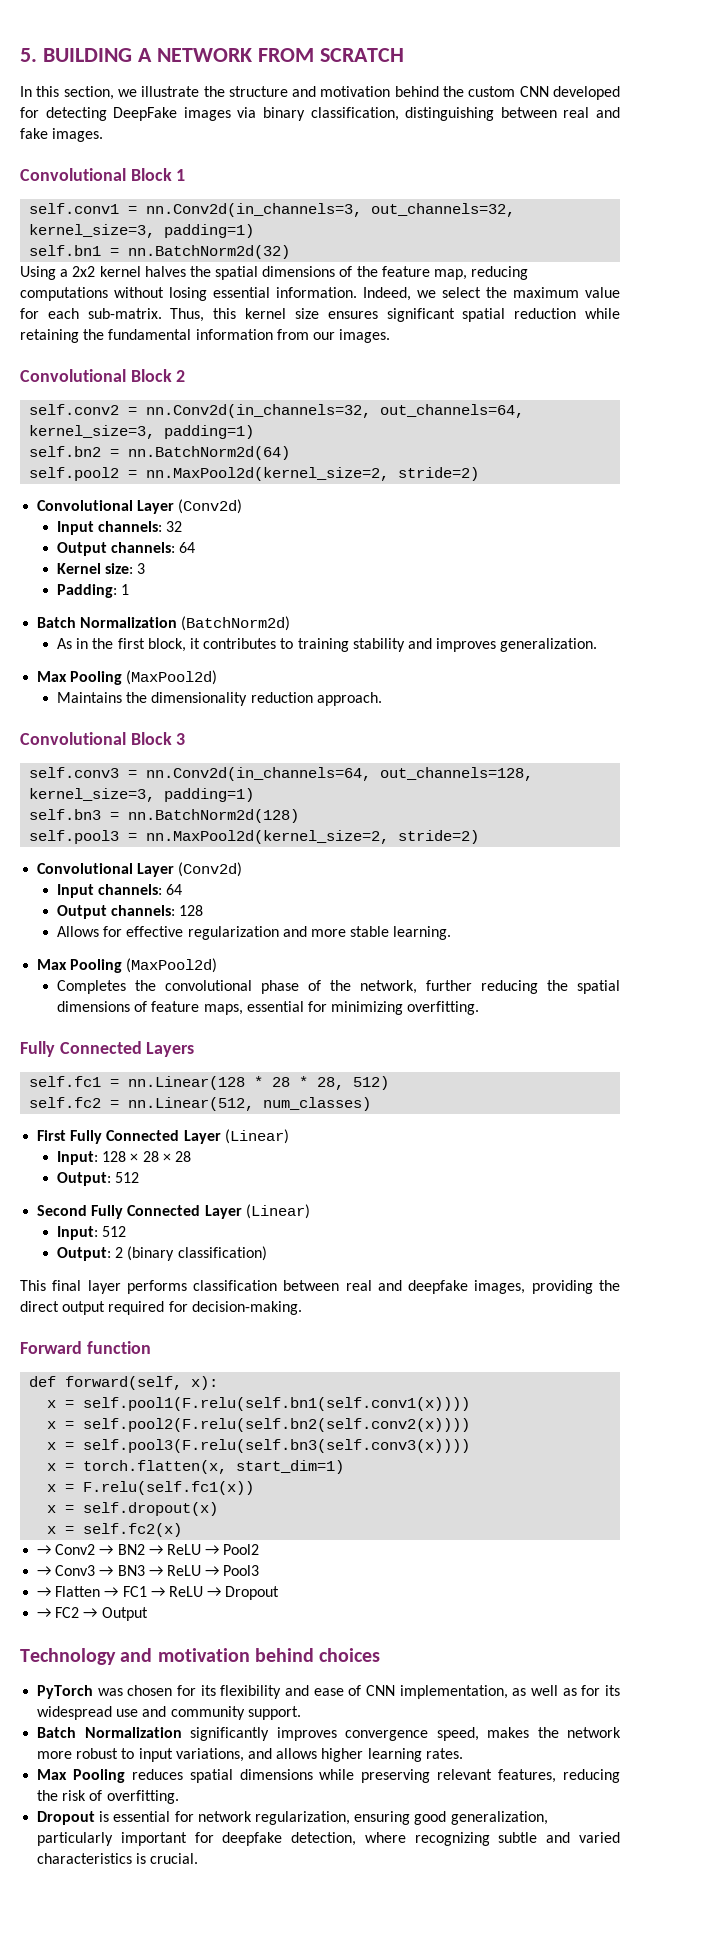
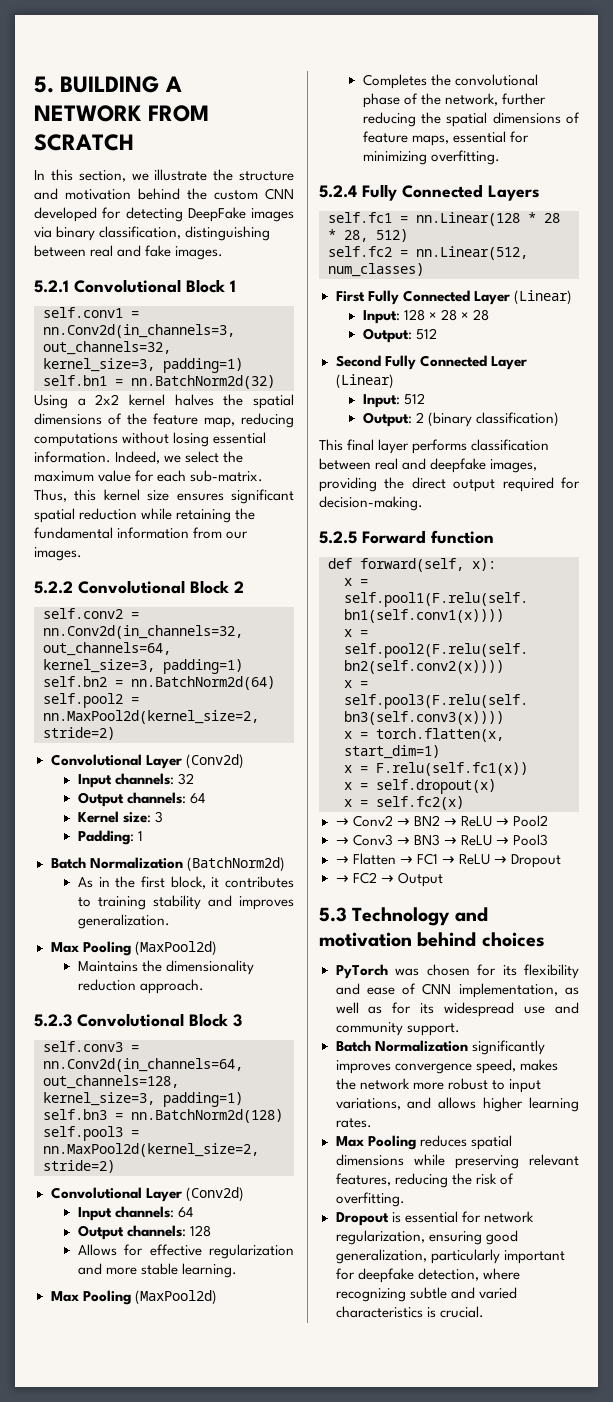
(104, 135) none -> [34,280,69,293] 5.2.1
(391, 336) none -> [34,581,73,594] 5.2.2
(382, 699) none -> [34,1014,72,1027] 5.2.3
(480, 1008) none -> [319,185,357,198] 5.2.4
(302, 1308) none -> [319,531,357,544] 5.2.5
(148, 1614) none -> [319,907,347,922] 5.3

